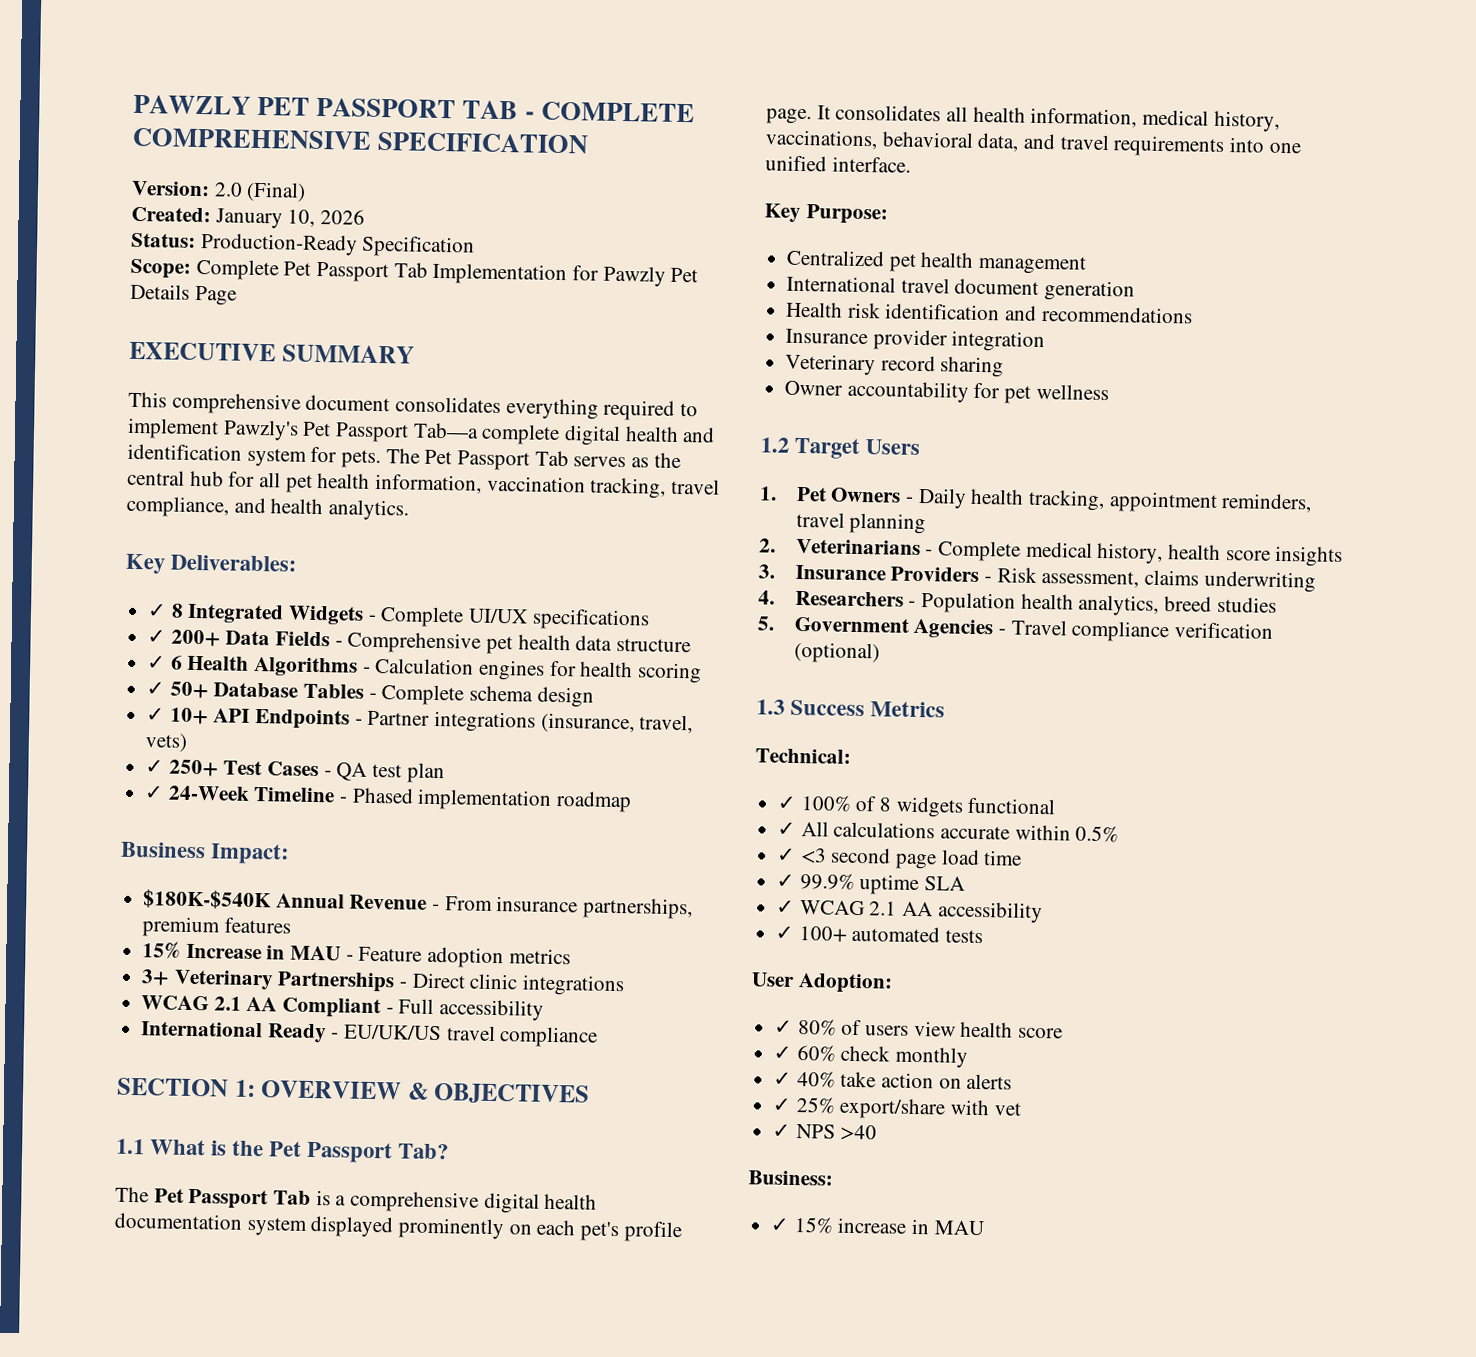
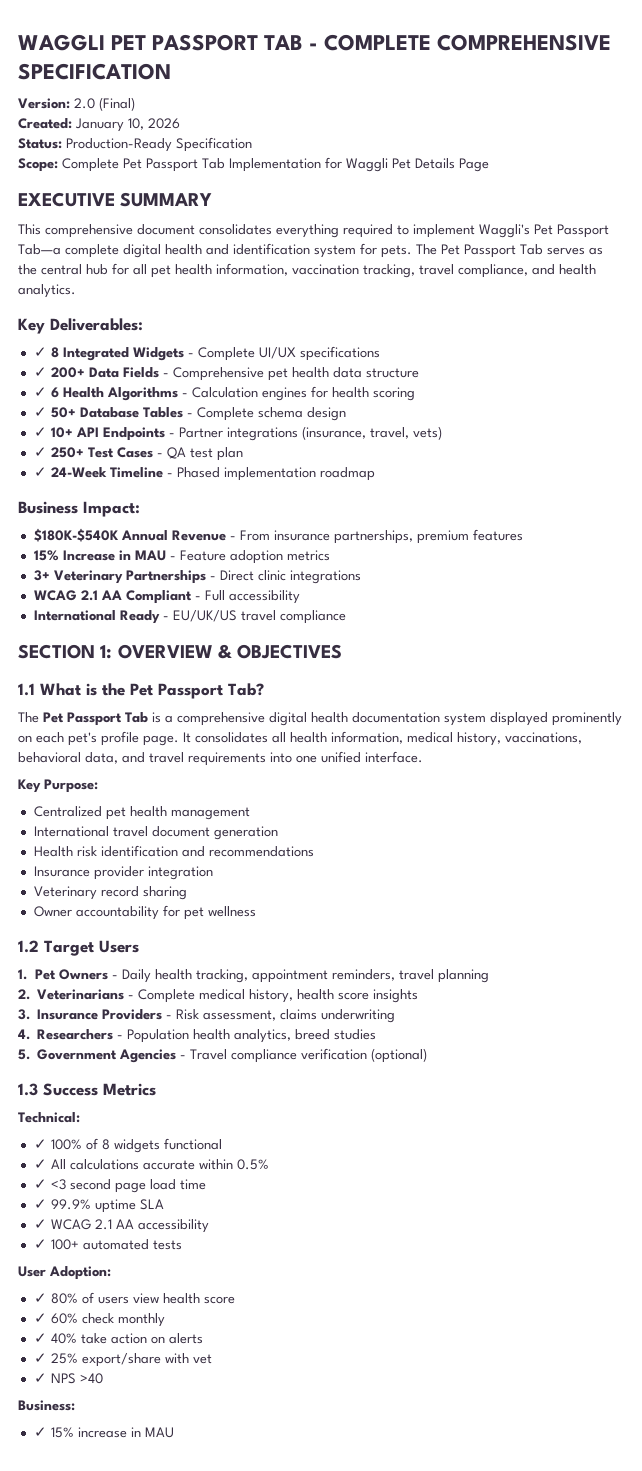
[133,94,251,115] PAWZLY -> [18,34,105,51] WAGGLI
[602,265,666,287] Pawzly -> [346,158,388,172] Waggli
[222,419,299,441] Pawzly's -> [479,224,530,238] Waggli's

